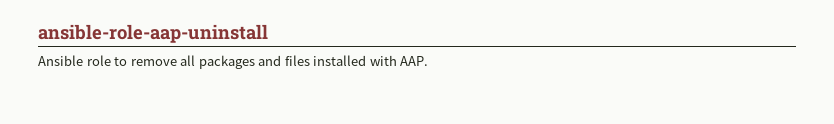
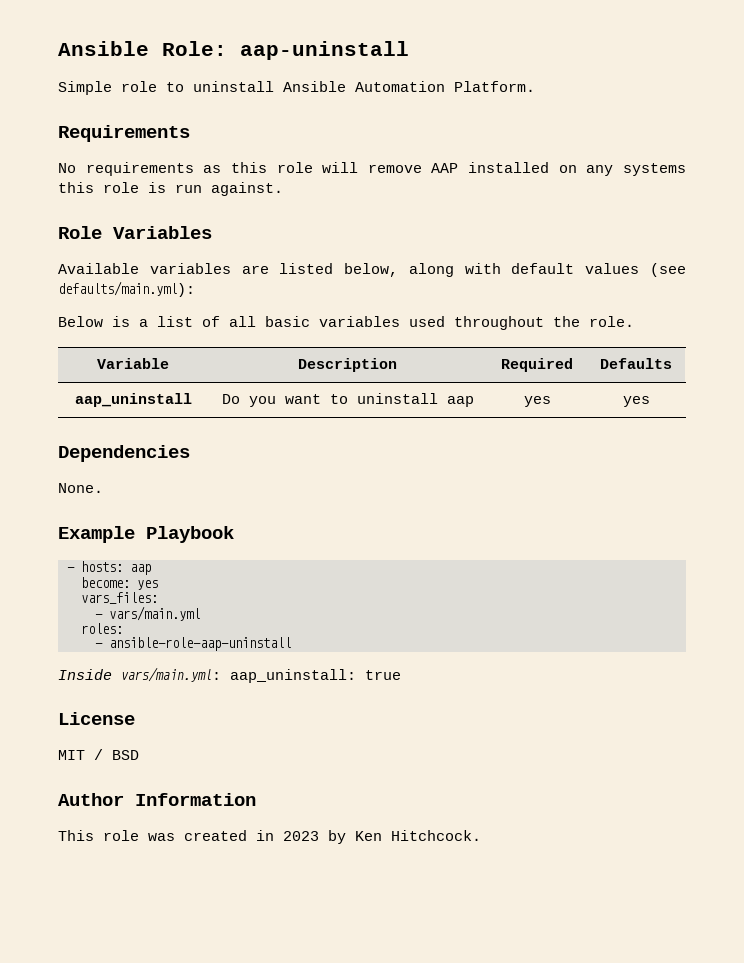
[38,24,268,43] [38,55,429,69] ansible-role-aap-uninstall // Ansible role to remove all packages and files installed with AAP. -> [58,41,409,60] [58,81,535,95] [58,125,190,142] [58,162,686,176] [58,182,283,196] [58,226,212,239] [58,263,686,277] [58,281,195,297] [58,316,634,330] [97,358,169,369] [298,358,397,372] [501,358,573,372] [600,358,672,369] [74,393,192,407] [221,393,474,407] [523,396,551,407] [622,396,650,407] [58,445,190,462] [58,483,103,493] [58,526,234,543] [67,561,151,575] [81,577,158,590] [81,592,158,604] [95,606,200,621] [81,623,123,634] [95,637,291,651] [58,667,401,683] [58,712,135,725] [58,749,139,760] [58,793,256,806] [58,830,481,844] Ansible Role: aap-uninstall // Simple role to uninstall Ansible Automation Platform. // Requirements // No requirements as this role will remove AAP installed on any systems this role is run against. // Role Variables // Available variables are listed below, along with default values (see defaults/main.yml): // Below is a list of all basic variables used throughout the role. // Variable | Description | Required | Defaults // aap_uninstall | Do you want to uninstall aap | yes | yes // Dependencies // None. // Example Playbook // - hosts: aap // become: yes // vars_files: // - vars/main.yml // roles: // - ansible-role-aap-uninstall // Inside vars/main.yml: aap_uninstall: true // License // MIT / BSD // Author Information // This role was created in 2023 by Ken Hitchcock.

